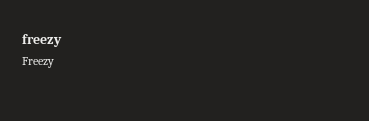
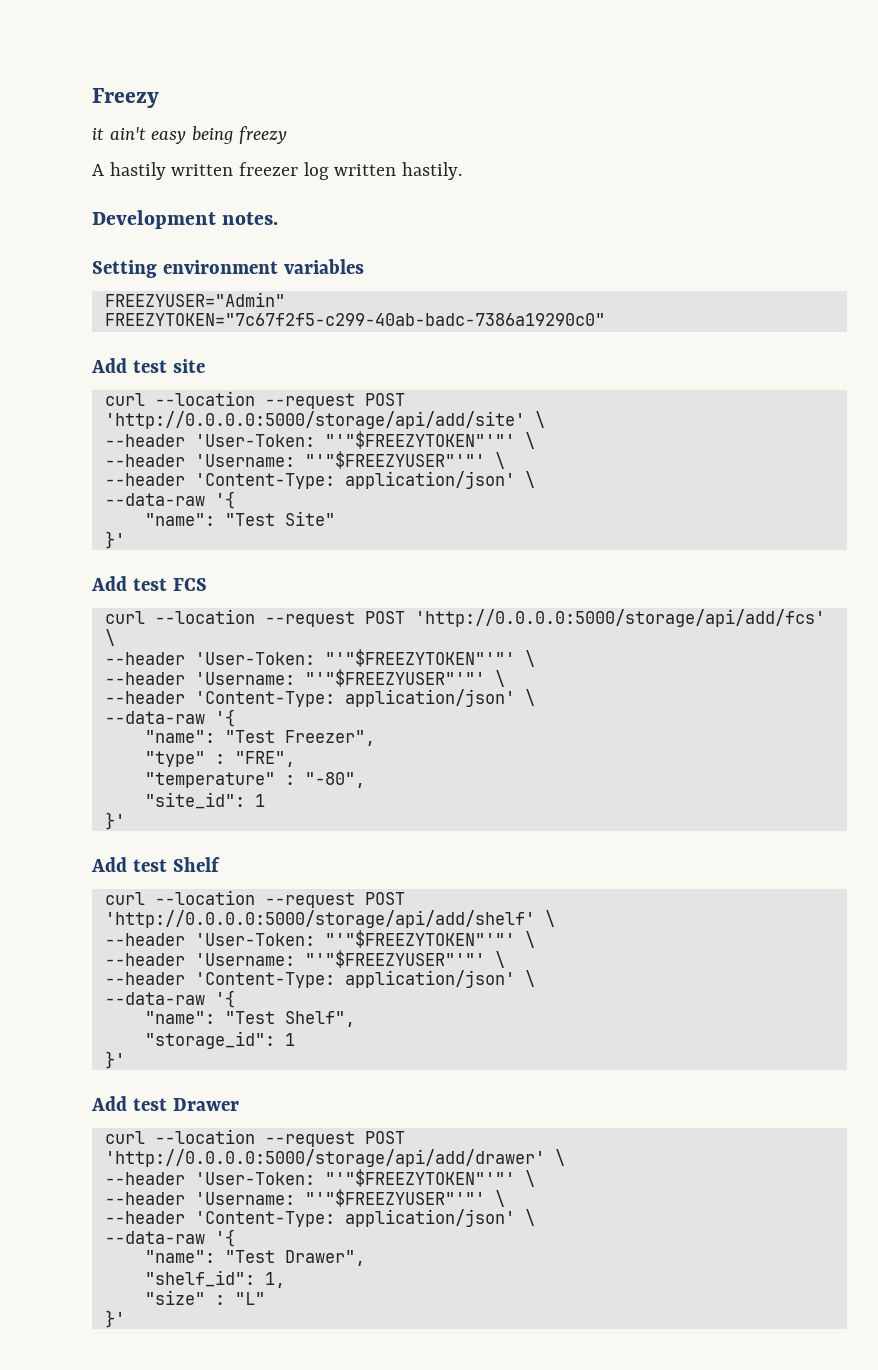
[22,34,62,47] [22,57,54,68] freezy // Freezy -> [92,88,159,108] [92,126,287,144] [92,162,463,180] [92,210,279,229] [92,259,364,278] [104,292,285,307] [104,313,605,326] [91,358,205,373] [104,391,405,409] [104,411,545,429] [104,431,535,449] [104,451,505,469] [104,471,535,489] [104,491,235,509] [144,511,335,526] [104,531,125,549] [91,576,207,591] [104,609,825,627] [104,629,115,646] [104,649,535,667] [104,669,505,687] [104,689,535,707] [104,709,235,727] [144,730,375,746] [144,751,295,767] [144,772,365,788] [144,792,265,809] [104,812,125,830] [91,857,220,872] [104,890,405,908] [104,910,555,928] [104,930,535,948] [104,950,505,968] [104,970,535,988] [104,990,235,1008] [144,1011,355,1027] [144,1031,295,1049] [104,1051,125,1069] [91,1096,239,1111] [104,1129,405,1147] [104,1149,565,1167] [104,1169,535,1187] [104,1189,505,1207] [104,1209,535,1227] [104,1229,235,1247] [144,1250,365,1266] [144,1270,285,1288] [144,1290,265,1305] [104,1310,125,1328] Freezy // it ain't easy being freezy // A hastily written freezer log written hastily. // Development notes. // Setting environment variables // FREEZYUSER="Admin" // FREEZYTOKEN="7c67f2f5-c299-40ab-badc-7386a19290c0" // Add test site // curl --location --request POST 'http://0.0.0.0:5000/storage/api/add/site' \ // --header 'User-Token: "'"$FREEZYTOKEN"'"' \ // --header 'Username: "'"$FREEZYUSER"'"' \ // --header 'Content-Type: application/json' \ // --data-raw '{ // "name": "Test Site" // }' // Add test FCS // curl --location --request POST 'http://0.0.0.0:5000/storage/api/add/fcs' \ // --header 'User-Token: "'"$FREEZYTOKEN"'"' \ // --header 'Username: "'"$FREEZYUSER"'"' \ // --header 'Content-Type: application/json' \ // --data-raw '{ // "name": "Test Freezer", // "type" : "FRE", // "temperature" : "-80", // "site_id": 1 // }' // Add test Shelf // curl --location --request POST 'http://0.0.0.0:5000/storage/api/add/shelf' \ // --header 'User-Token: "'"$FREEZYTOKEN"'"' \ // --header 'Username: "'"$FREEZYUSER"'"' \ // --header 'Content-Type: application/json' \ // --data-raw '{ // "name": "Test Shelf", // "storage_id": 1 // }' // Add test Drawer // curl --location --request POST 'http://0.0.0.0:5000/storage/api/add/drawer' \ // --header 'User-Token: "'"$FREEZYTOKEN"'"' \ // --header 'Username: "'"$FREEZYUSER"'"' \ // --header 'Content-Type: application/json' \ // --data-raw '{ // "name": "Test Drawer", // "shelf_id": 1, // "size" : "L" // }'

